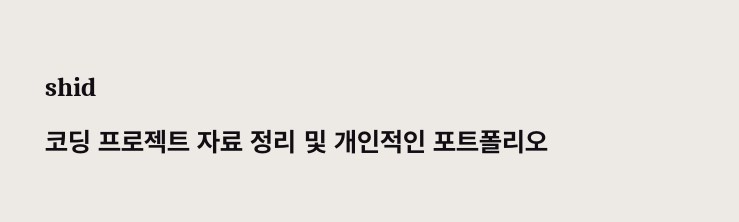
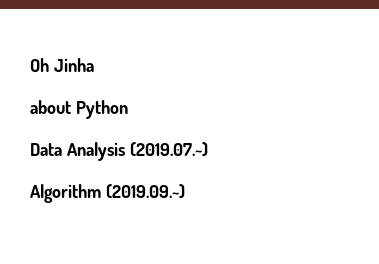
[45,77,96,96] [45,129,548,154] shid // 코딩 프로젝트 자료 정리 및 개인적인 포트폴리오 -> [30,58,94,72] [30,100,128,119] [30,142,208,161] [30,184,185,203] Oh Jinha // about Python // Data Analysis (2019.07.~) // Algorithm (2019.09.~)

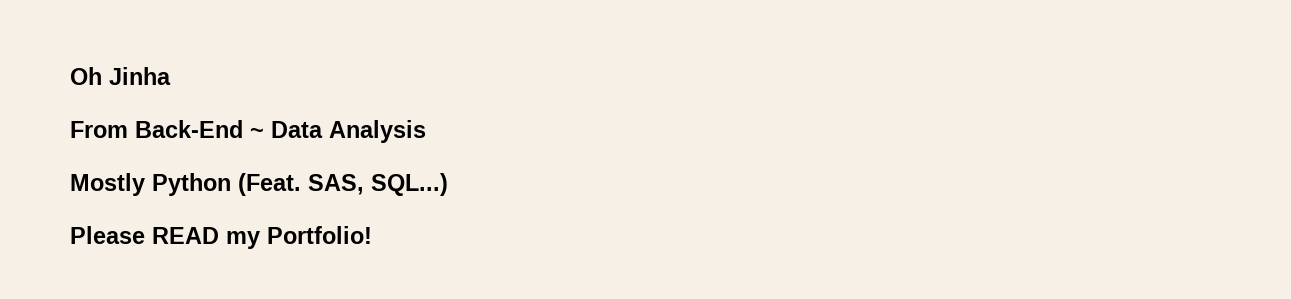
[30,100,128,119] about Python // -> [70,120,264,138] From Back-End ~
[129,142,208,157] [30,184,185,203] (2019.07.~) // Algorithm (2019.09.~) -> [70,173,448,196] [70,226,372,249] // Mostly Python (Feat. SAS, SQL...) // Please READ my Portfolio!

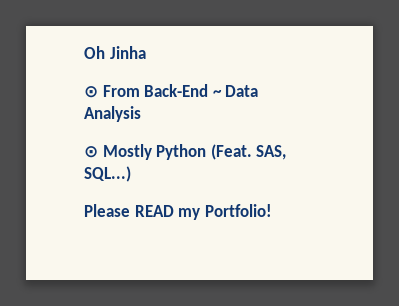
(171, 76) none -> [84,86,98,98] ⊙
(426, 131) none -> [84,146,98,158] ⊙

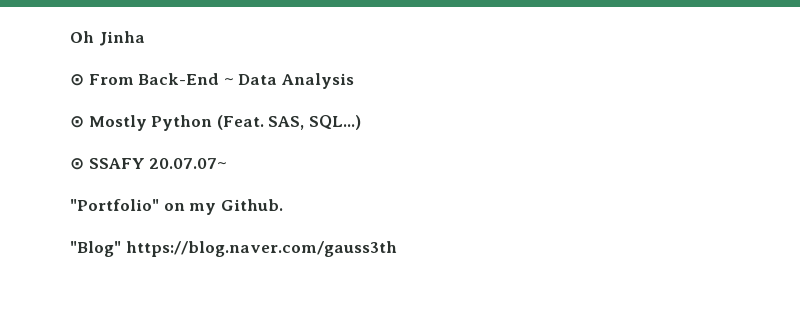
[84,204,272,220] Please READ my Portfolio! -> [70,158,228,170] [70,199,283,215] [70,241,397,257] ⊙ SSAFY 20.07.07~ // "Portfolio" on my Github. // "Blog" https://blog.naver.com/gauss3th

